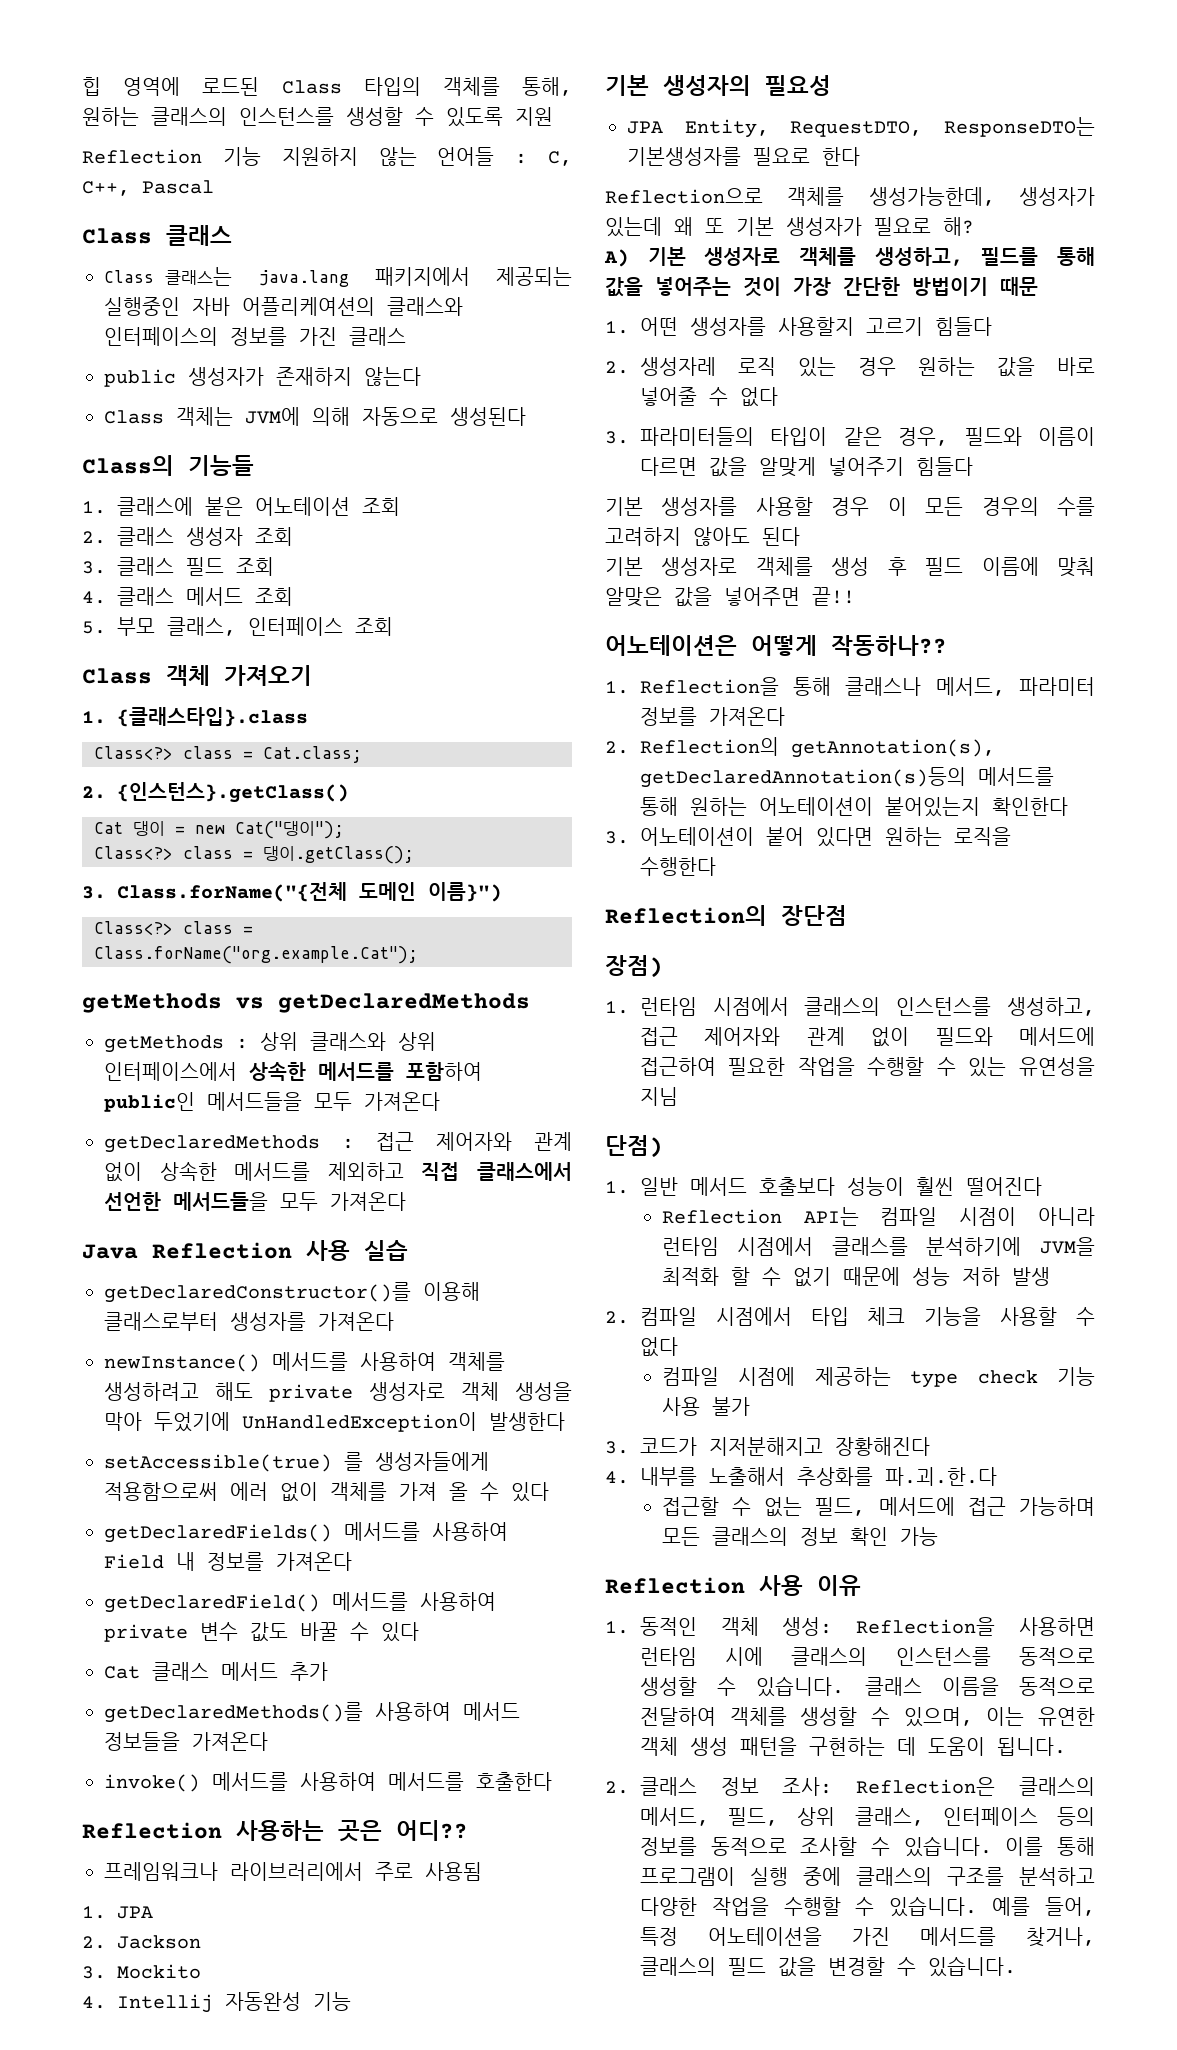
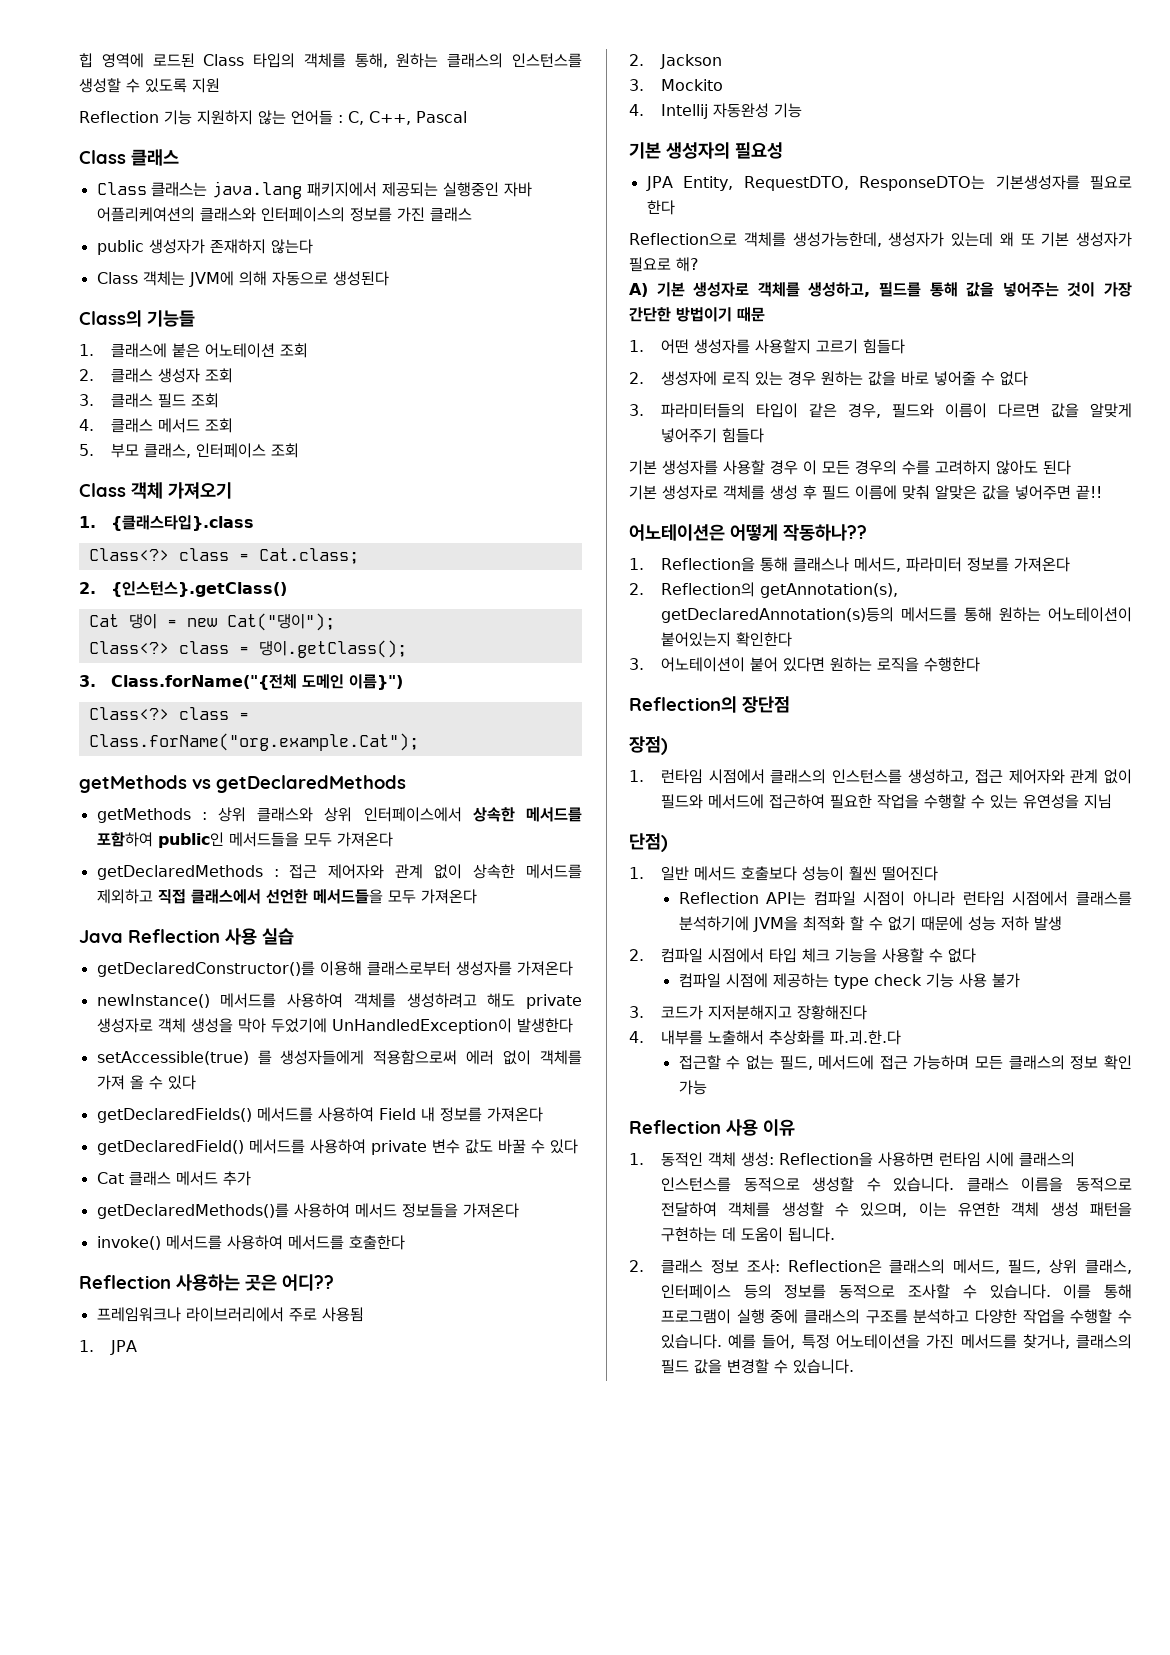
[639,357,716,376] 생성자레 -> [660,371,717,386] 생성자에

